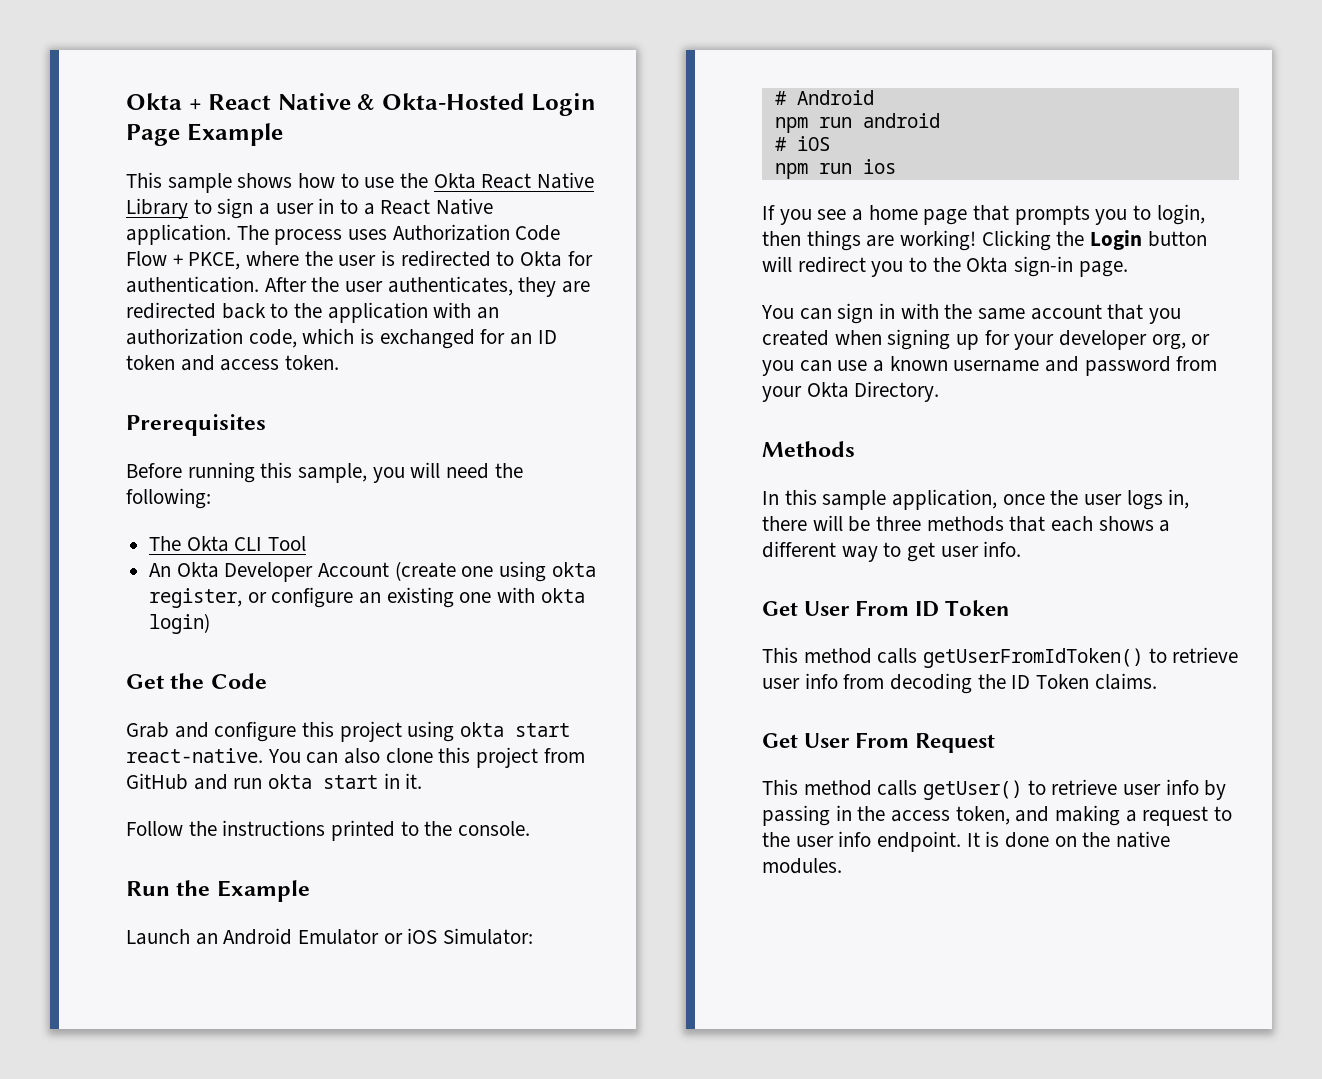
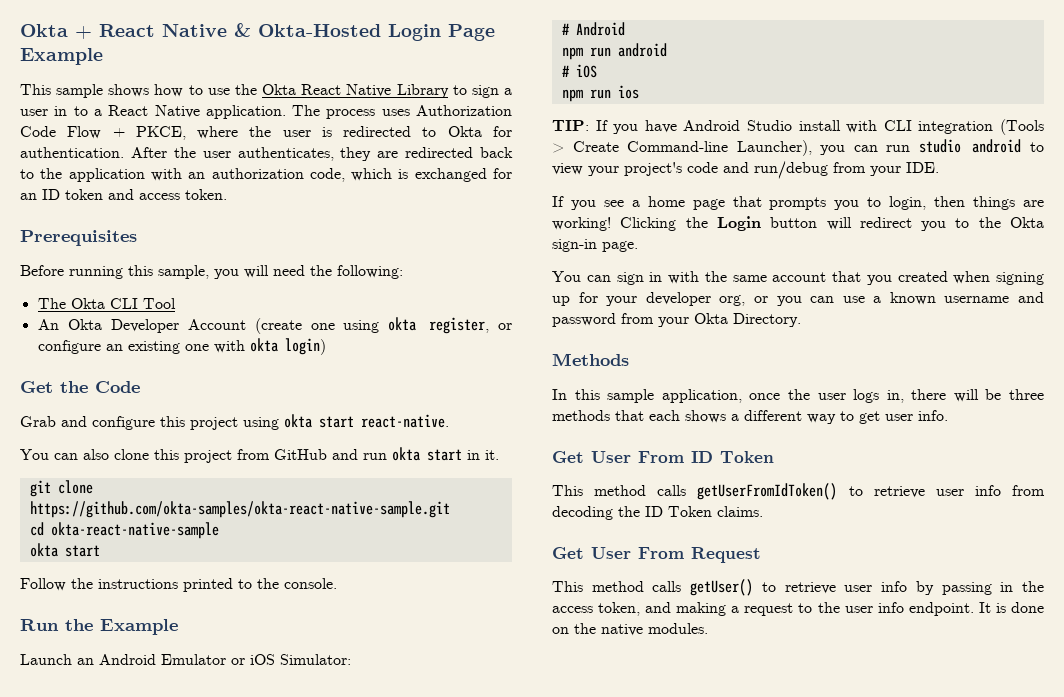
(263, 755) none -> (449, 421) //
(423, 781) none -> [29,480,93,497] [29,501,450,518] [29,522,219,539] [29,543,100,557] // git clone https://github.com/okta-samples/okta-react-native-sample.git // cd okta-react-native-sample // okta start
(896, 166) none -> [552,119,1044,135] [552,139,1044,156] [552,161,939,179] // TIP: If you have Android Studio install with CLI integration (Tools > Create Command-line Launcher), you can run studio android to view your project's code and run/debug from your IDE.

